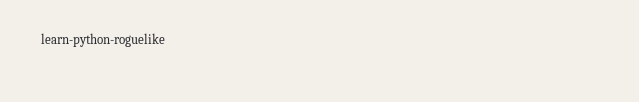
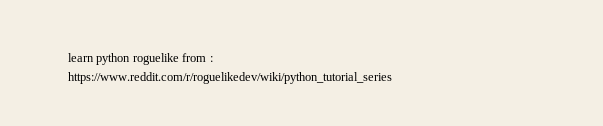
[41,33,165,47] learn-python-roguelike -> [68,53,213,65] [68,72,392,84] learn python roguelike from : https://www.reddit.com/r/roguelikedev/wiki/python_tutorial_series

